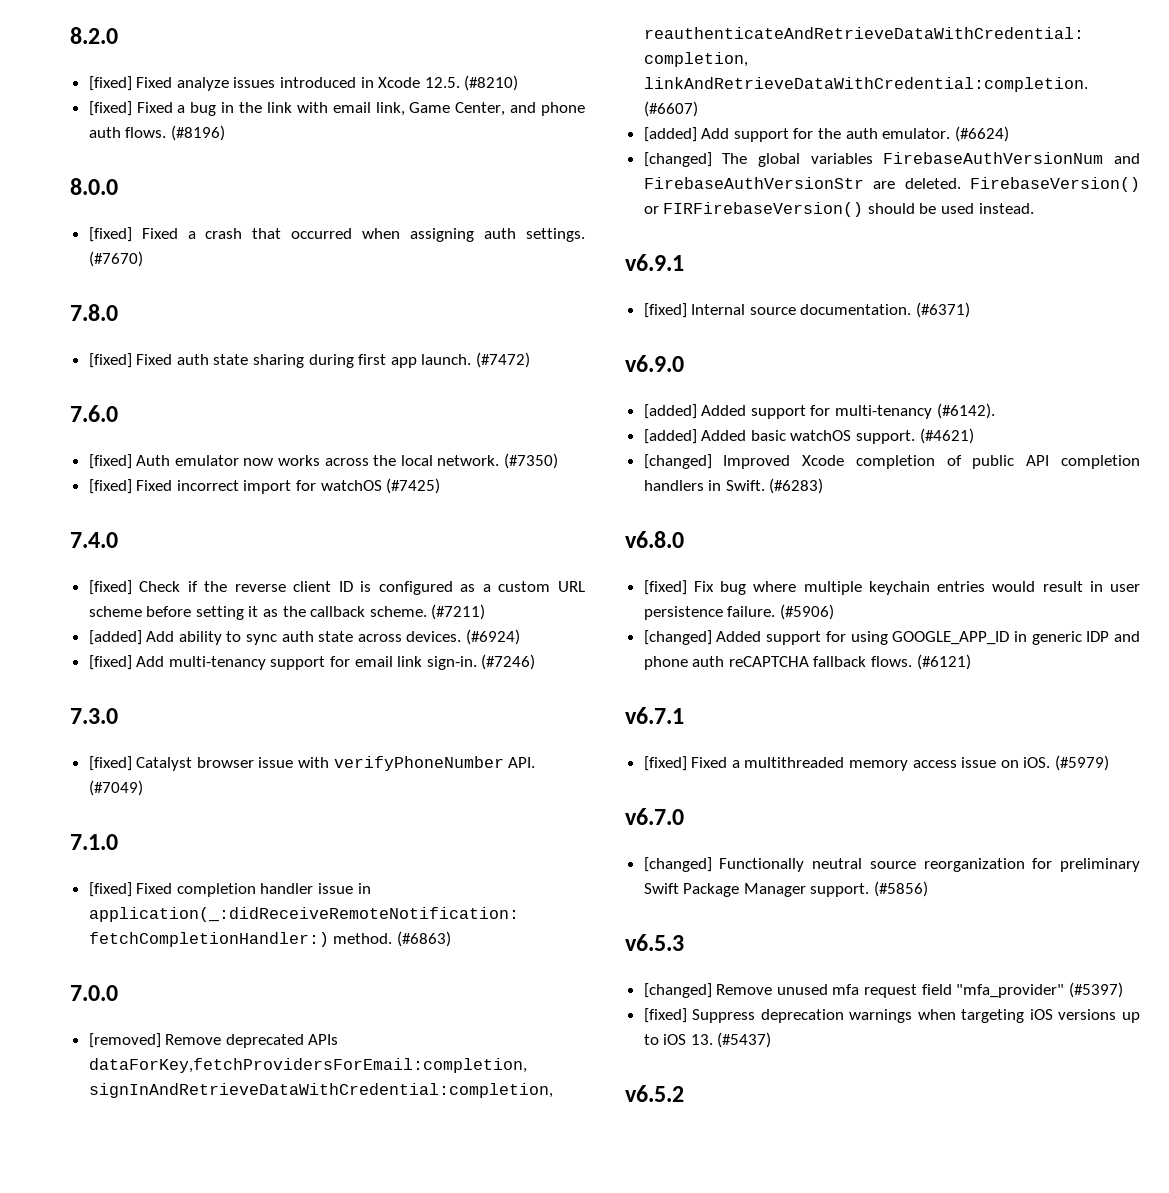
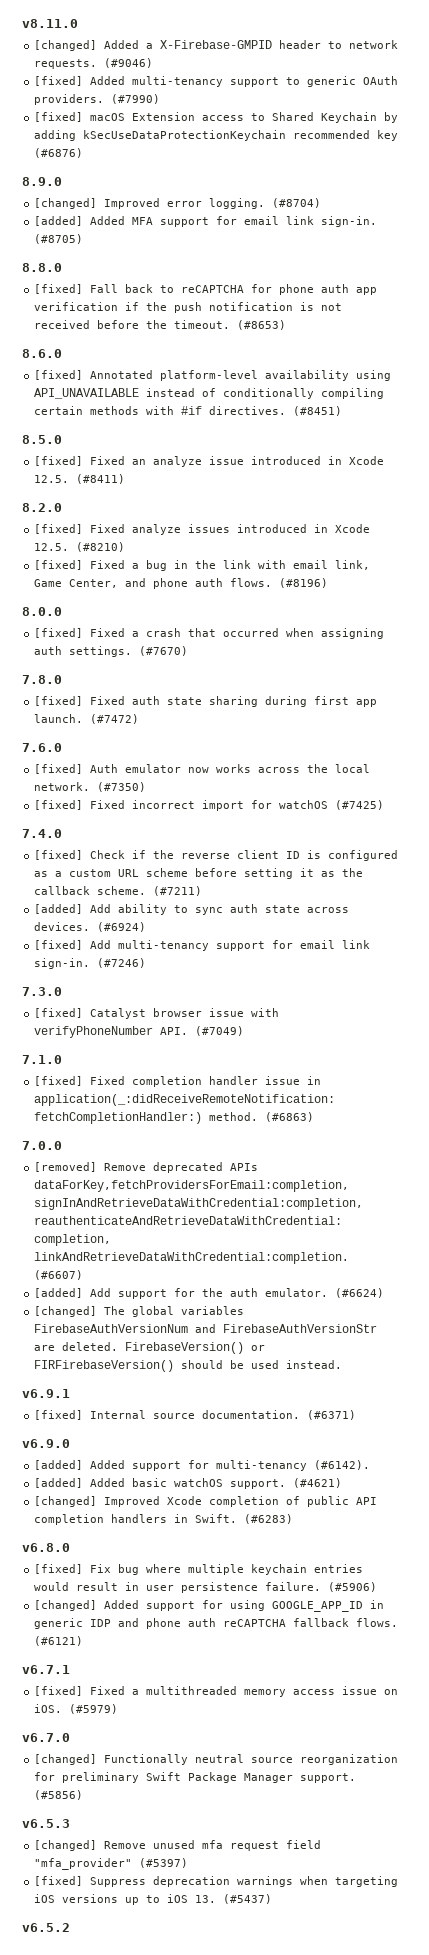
(70, 35) none -> [22,19,78,28] [34,40,399,51] [34,58,154,69] [34,76,399,87] [34,94,161,105] [34,112,399,123] [34,130,399,141] [34,148,84,158] [22,177,62,186] [34,198,322,209] [34,216,378,227] [34,234,84,244] [22,263,62,272] [34,284,378,295] [34,302,343,313] [34,320,287,330] [22,349,62,358] [34,370,392,381] [34,388,385,399] [34,406,343,416] [22,435,62,444] [34,456,385,467] [34,474,126,484] v8.11.0 // [changed] Added a X-Firebase-GMPID header to network requests. (#9046) // [fixed] Added multi-tenancy support to generic OAuth providers. (#7990) // [fixed] macOS Extension access to Shared Keychain by adding kSecUseDataProtectionKeychain recommended key (#6876) // 8.9.0 // [changed] Improved error logging. (#8704) // [added] Added MFA support for email link sign-in. (#8705) // 8.8.0 // [fixed] Fall back to reCAPTCHA for phone auth app verification if the push notification is not received before the timeout. (#8653) // 8.6.0 // [fixed] Annotated platform-level availability using API_UNAVAILABLE instead of conditionally compiling certain methods with #if directives. (#8451) // 8.5.0 // [fixed] Fixed an analyze issue introduced in Xcode 12.5. (#8411) //

